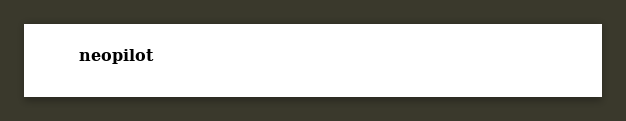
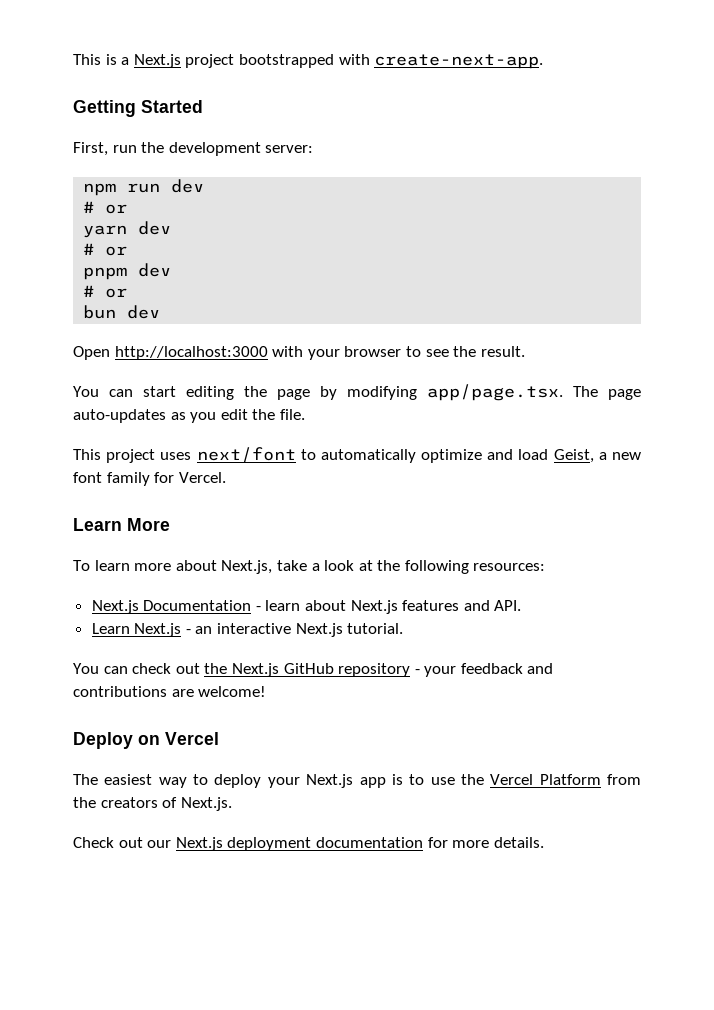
[79,49,154,64] neopilot -> [73,54,544,69] [73,100,203,117] [73,142,314,156] [83,179,205,196] [83,201,128,214] [83,221,172,238] [83,243,128,256] [83,263,172,280] [83,285,128,298] [83,305,161,319] [73,346,525,360] [73,384,641,401] [73,409,305,423] [73,447,641,463] [73,472,226,486] [73,518,170,531] [73,560,546,574] [91,600,522,614] [91,623,404,637] [73,663,554,677] [73,686,267,697] [73,732,219,749] [73,774,641,788] [73,797,232,811] [73,837,544,851] This is a Next.js project bootstrapped with create-next-app. // Getting Started // First, run the development server: // npm run dev // # or // yarn dev // # or // pnpm dev // # or // bun dev // Open http://localhost:3000 with your browser to see the result. // You can start editing the page by modifying app/page.tsx. The page auto-updates as you edit the file. // This project uses next/font to automatically optimize and load Geist, a new font family for Vercel. // Learn More // To learn more about Next.js, take a look at the following resources: // Next.js Documentation - learn about Next.js features and API. // Learn Next.js - an interactive Next.js tutorial. // You can check out the Next.js GitHub repository - your feedback and contributions are welcome! // Deploy on Vercel // The easiest way to deploy your Next.js app is to use the Vercel Platform from the creators of Next.js. // Check out our Next.js deployment documentation for more details.

